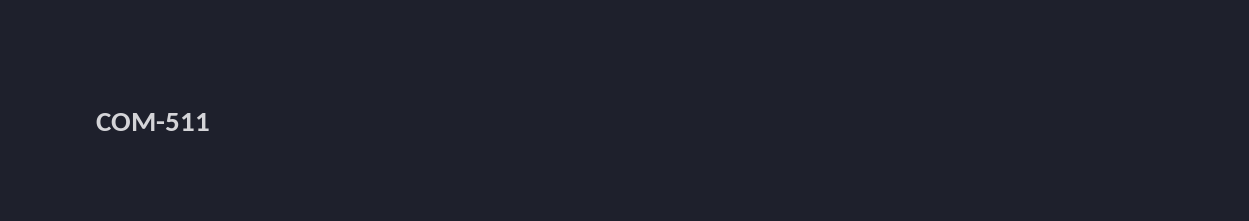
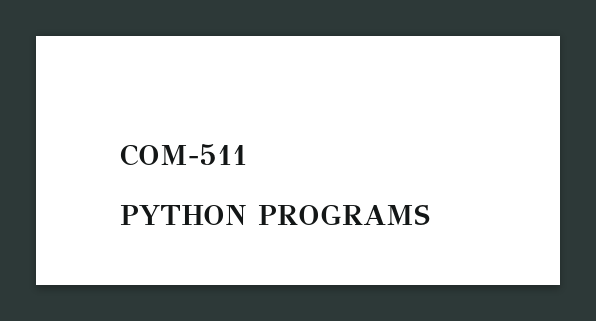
(210, 122) none -> [120,204,430,225] // PYTHON PROGRAMS

